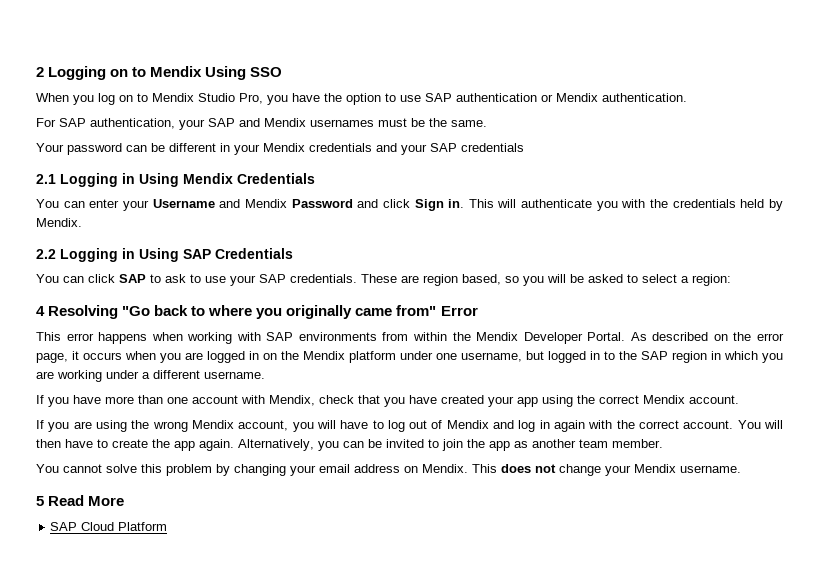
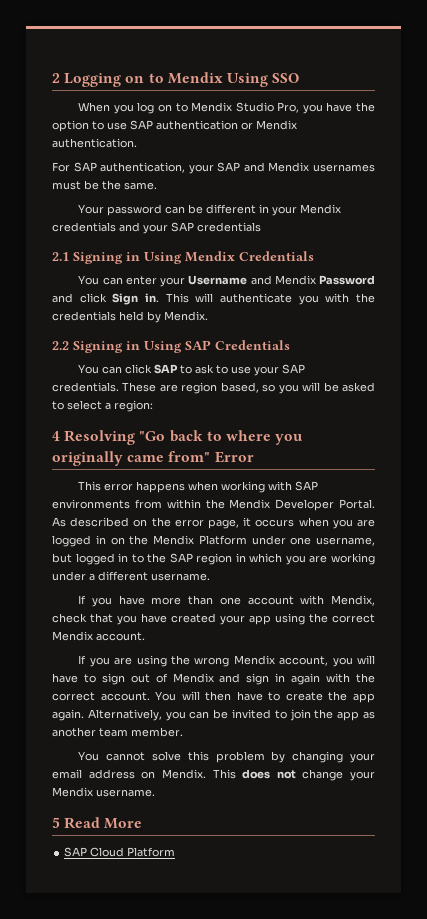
[60,173,118,187] Logging -> [73,252,123,264] Signing
[60,248,118,262] Logging -> [73,341,123,353] Signing
[349,351,396,363] platform -> [198,535,247,545] Platform
[387,420,405,432] log -> [101,673,125,685] sign
[518,420,536,432] log -> [246,673,270,685] sign

